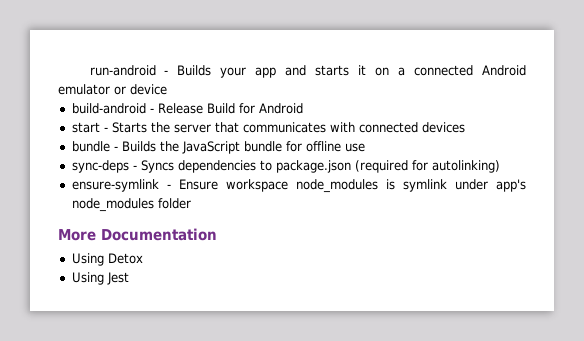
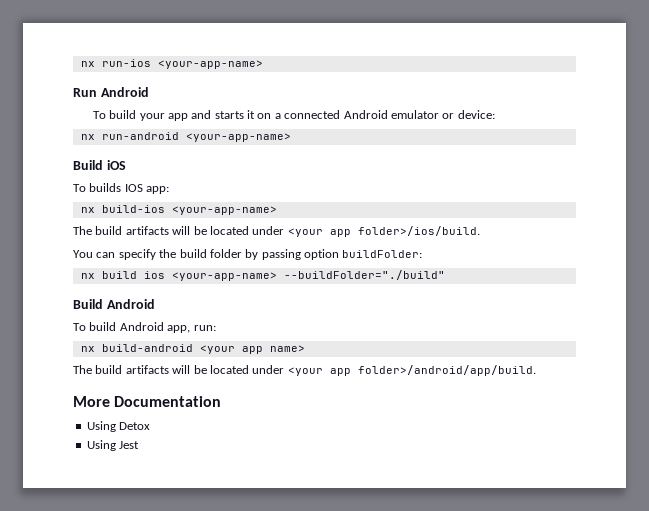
[89,65,212,76] run-android - Builds -> [80,59,263,69] [73,87,149,97] [92,110,137,119] nx run-ios <your-app-name> // Run Android // To build
[130,84,167,95] [71,103,303,114] [71,122,465,133] [71,141,365,154] [71,160,500,173] [71,179,526,193] [71,198,191,212] device // build-android - Release Build for Android // start - Starts the server that communicates with connected devices // bundle - Builds the JavaScript bundle for offline use // sync-deps - Syncs dependencies to package.json (required for autolinking) // ensure-symlink - Ensure workspace node_modules is symlink under app's node_modules folder -> [457,110,495,119] [80,132,291,142] [73,160,126,170] [73,183,170,194] [80,205,277,215] [73,226,480,237] [73,249,423,260] [80,270,445,281] [73,299,155,309] [73,322,216,333] [80,344,305,354] [73,365,536,376] device: // nx run-android <your-app-name> // Build iOS // To builds IOS app: // nx build-ios <your-app-name> // The build artifacts will be located under <your app folder>/ios/build. // You can specify the build folder by passing option buildFolder: // nx build ios <your-app-name> --buildFolder="./build" // Build Android // To build Android app, run: // nx build-android <your app name> // The build artifacts will be located under <your app folder>/android/app/build.

